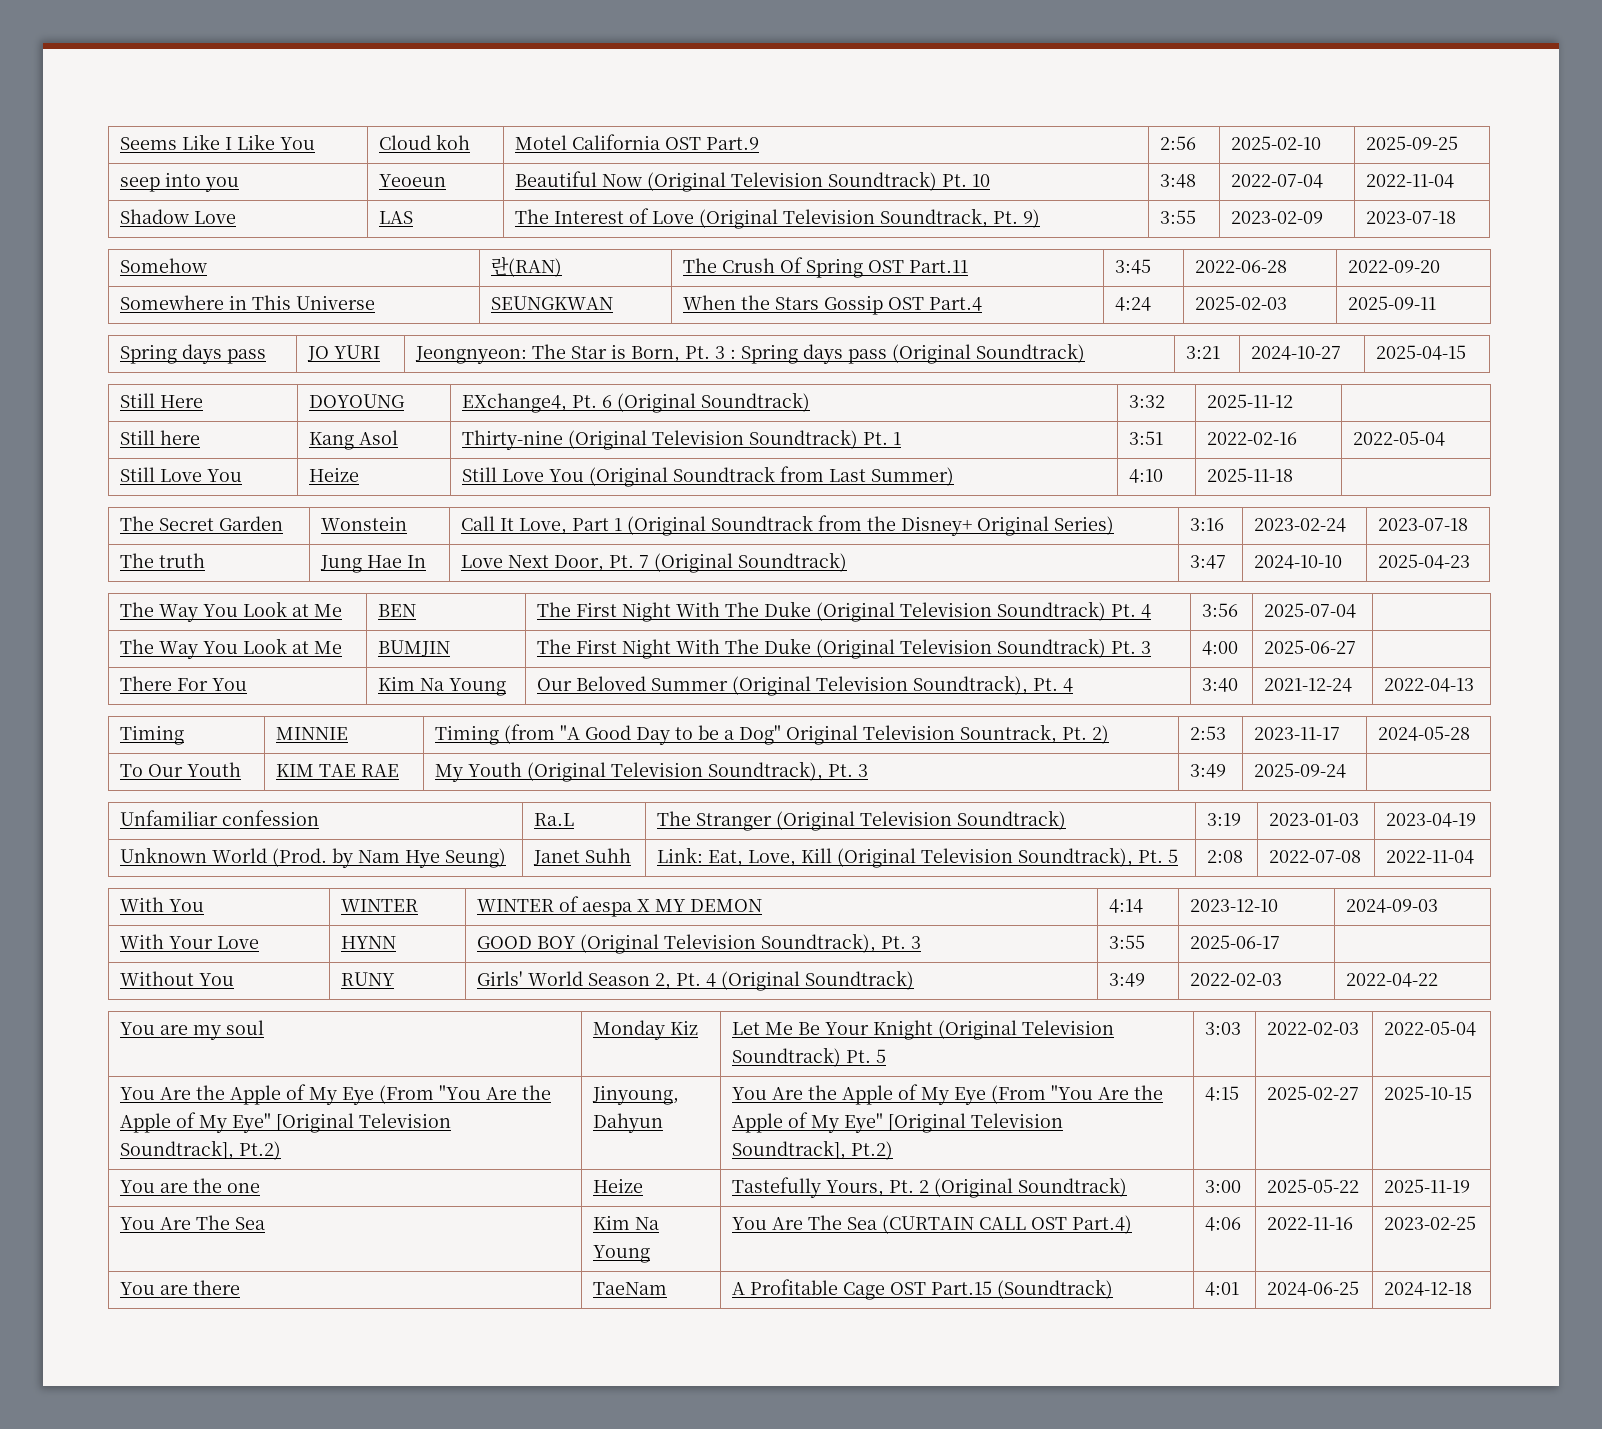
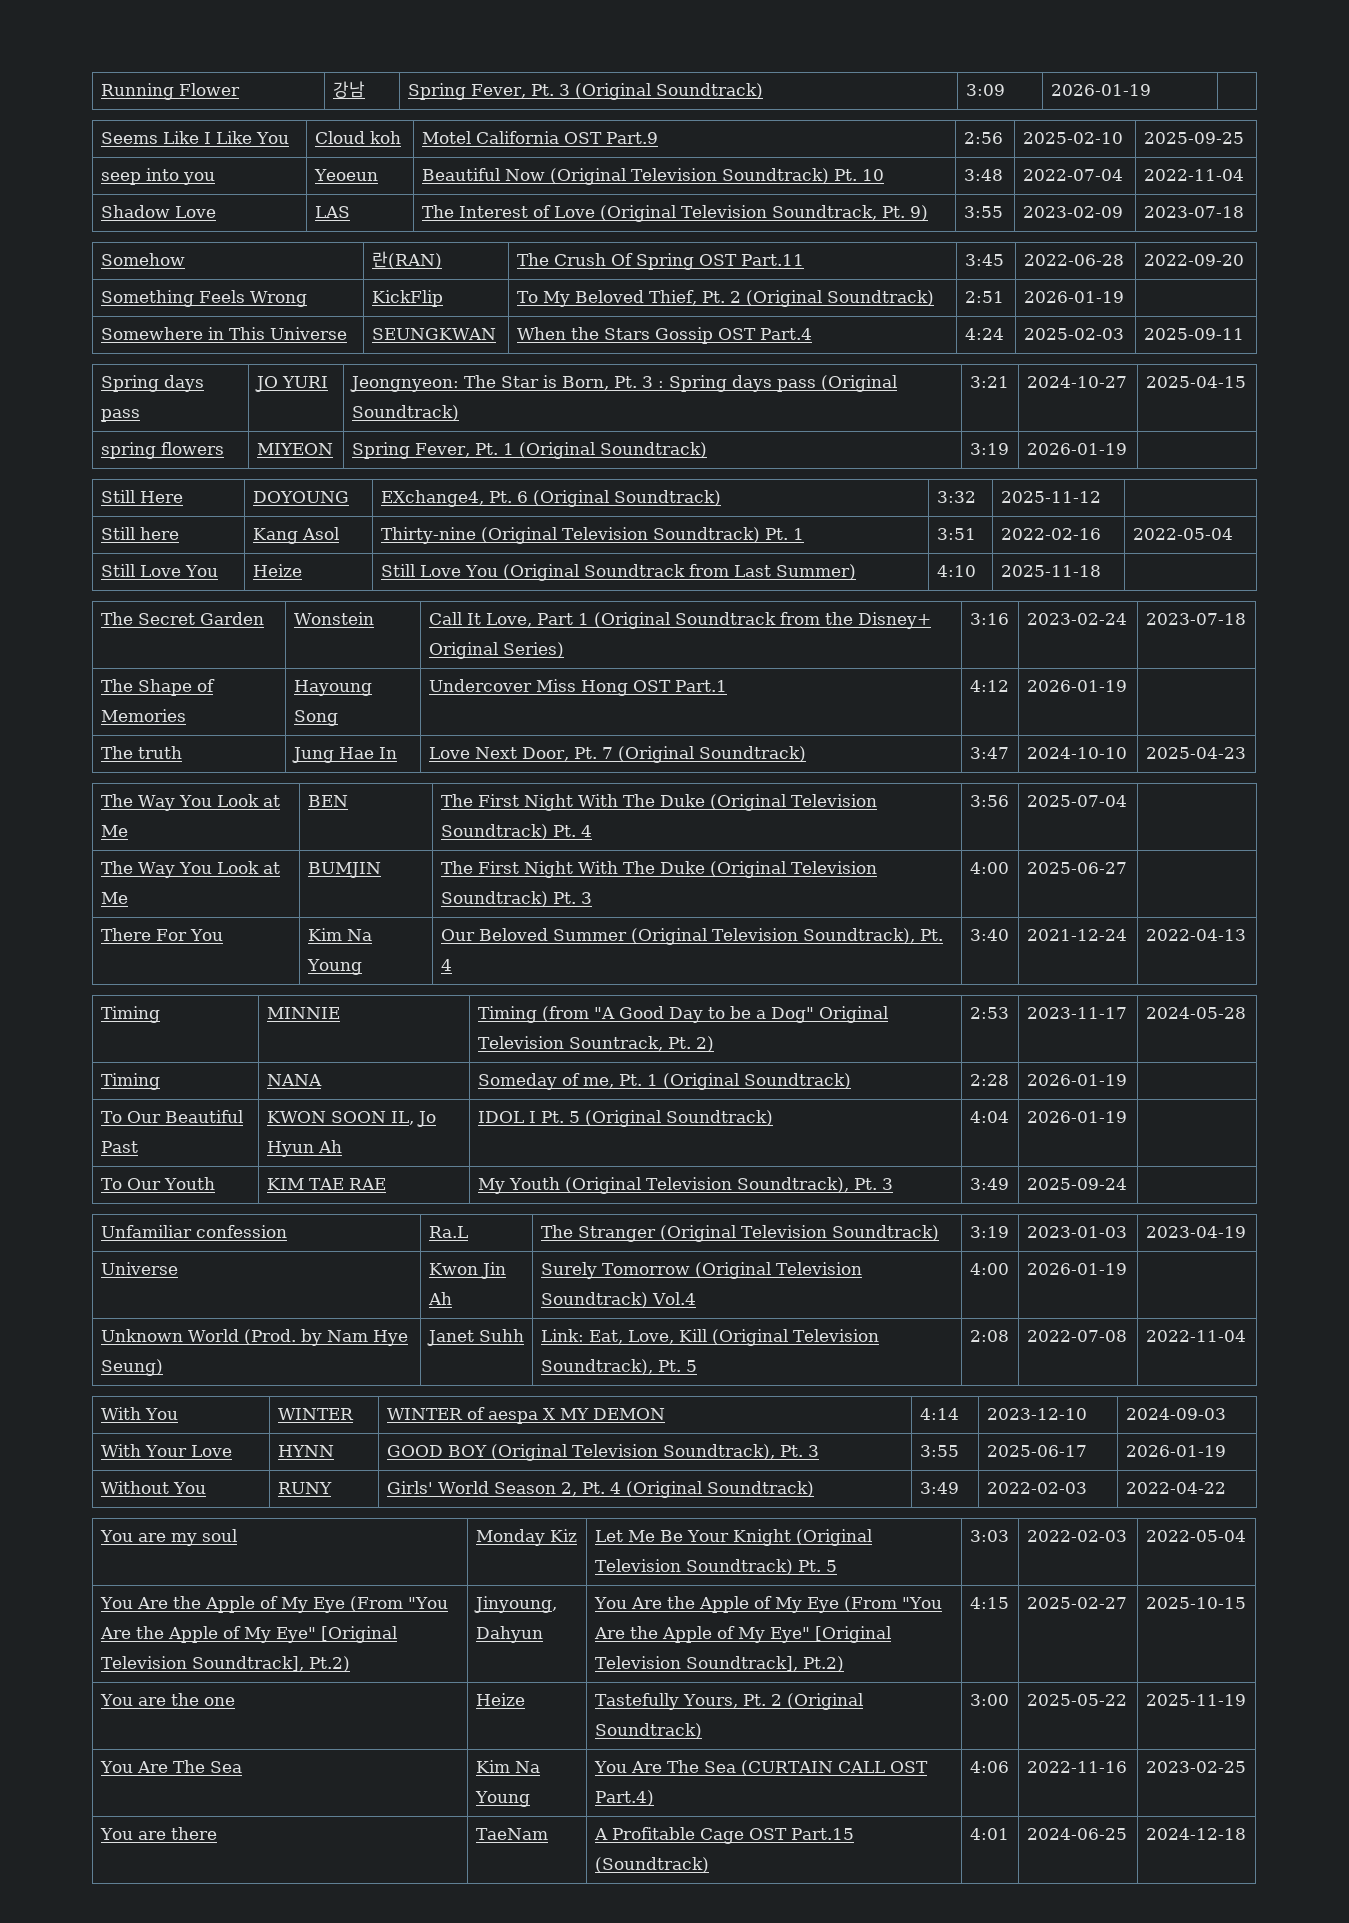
(120, 143) none -> [100,83,240,100] [332,81,365,98] [407,83,763,100] [965,84,1005,96] [1050,84,1151,96] Running Flower | 강남 | Spring Fever, Pt. 3 (Original Soundtrack) | 3:09 | 2026-01-19 | //
(1441, 266) none -> [100,290,307,307] [371,290,443,307] [516,290,934,307] [964,291,1004,303] [1023,291,1124,303] // Something Feels Wrong | KickFlip | To My Beloved Thief, Pt. 2 (Original Soundtrack) | 2:51 | 2026-01-19 |
(1467, 352) none -> [100,442,224,459] [256,443,333,455] [351,442,707,459] [969,443,1009,455] [1026,443,1127,455] // spring flowers | MIYEON | Spring Fever, Pt. 1 (Original Soundtrack) | 3:19 | 2026-01-19 |
(1469, 524) none -> [100,679,215,696] [100,709,186,722] [293,680,372,696] [293,710,338,726] [428,679,727,696] [969,680,1009,692] [1026,680,1127,692] // The Shape of Memories | Hayoung Song | Undercover Miss Hong OST Part.1 | 4:12 | 2026-01-19 |
(1471, 733) none -> [100,1073,160,1090] [266,1074,322,1086] [477,1073,851,1090] [969,1074,1009,1086] [1026,1074,1127,1086] [100,1110,243,1123] [100,1141,138,1153] [266,1111,436,1127] [266,1140,342,1157] [477,1110,773,1127] [969,1111,1009,1123] [1026,1111,1127,1123] // Timing | NANA | Someday of me, Pt. 1 (Original Soundtrack) | 2:28 | 2026-01-19 | // To Our Beautiful Past | KWON SOON IL, Jo Hyun Ah | IDOL I Pt. 5 (Original Soundtrack) | 4:04 | 2026-01-19 |
(1477, 820) none -> [100,1262,178,1275] [428,1262,506,1279] [427,1292,452,1305] [540,1262,862,1279] [540,1292,696,1308] [969,1263,1009,1275] [1026,1263,1127,1275] // Universe | Kwon Jin Ah | Surely Tomorrow (Original Television Soundtrack) Vol.4 | 4:00 | 2026-01-19 |
(1281, 942) none -> [1125,1445,1226,1457] 2026-01-19

